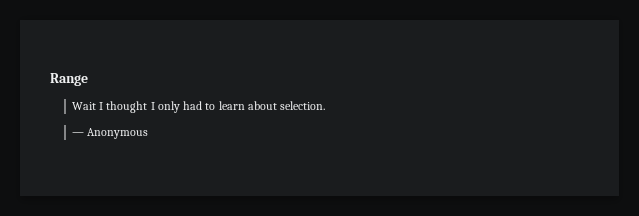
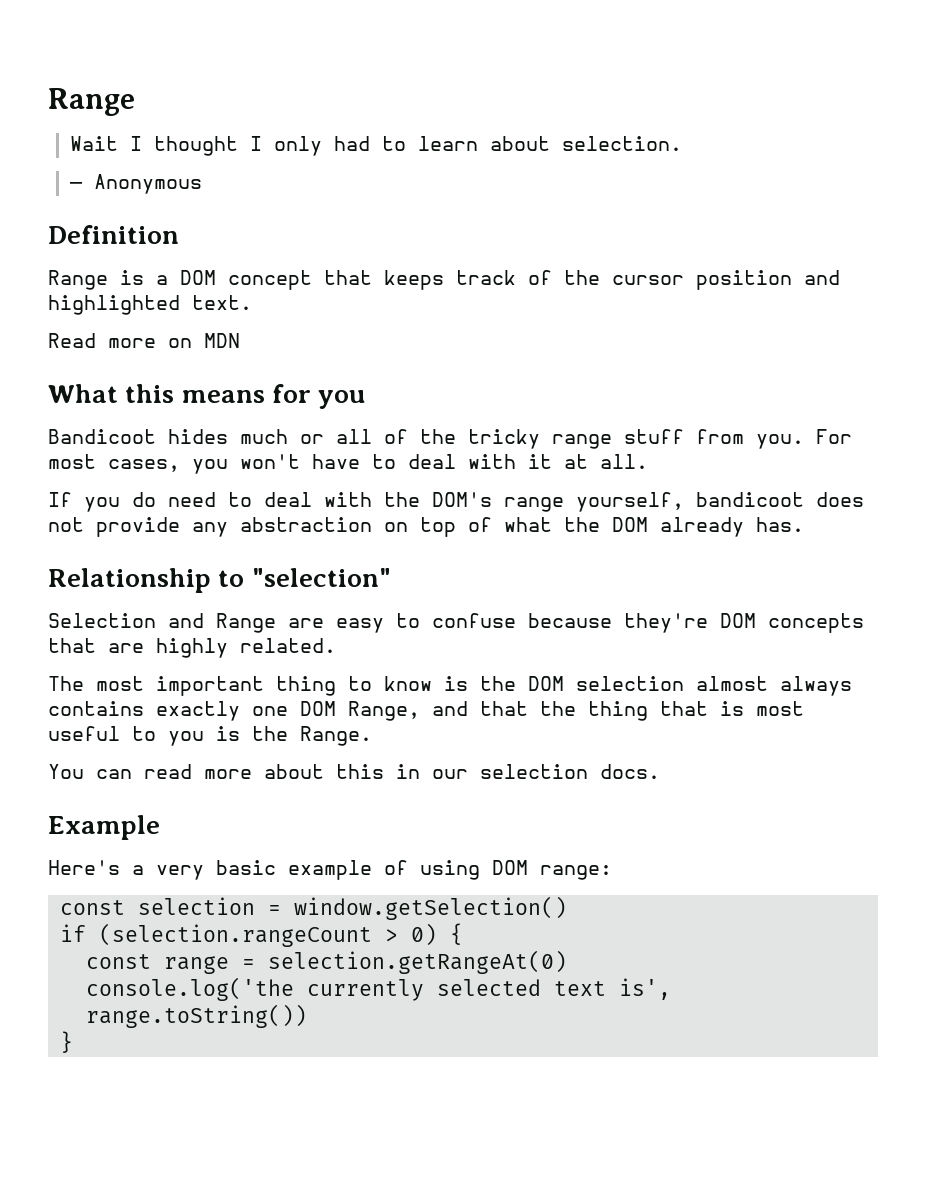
(149, 133) none -> [48,225,179,244] [48,270,840,290] [48,295,252,315] [48,333,240,348] [48,384,366,409] [48,429,852,449] [48,454,648,474] [48,492,864,512] [48,517,804,537] [48,568,391,593] [48,613,864,633] [48,638,336,658] [48,676,852,696] [48,701,804,721] [48,726,372,746] [48,764,660,779] [48,815,160,840] [48,860,612,880] [59,896,567,920] [59,923,463,947] [85,950,567,974] [85,977,671,1001] [85,1004,307,1028] [59,1031,73,1053] // Definition // Range is a DOM concept that keeps track of the cursor position and highlighted text. // Read more on MDN // What this means for you // Bandicoot hides much or all of the tricky range stuff from you. For most cases, you won't have to deal with it at all. // If you do need to deal with the DOM's range yourself, bandicoot does not provide any abstraction on top of what the DOM already has. // Relationship to "selection" // Selection and Range are easy to confuse because they're DOM concepts that are highly related. // The most important thing to know is the DOM selection almost always contains exactly one DOM Range, and that the thing that is most useful to you is the Range. // You can read more about this in our selection docs. // Example // Here's a very basic example of using DOM range: // const selection = window.getSelection() // if (selection.rangeCount > 0) { // const range = selection.getRangeAt(0) // console.log('the currently selected text is', range.toString()) // }

